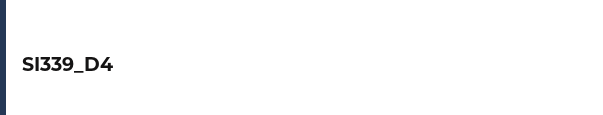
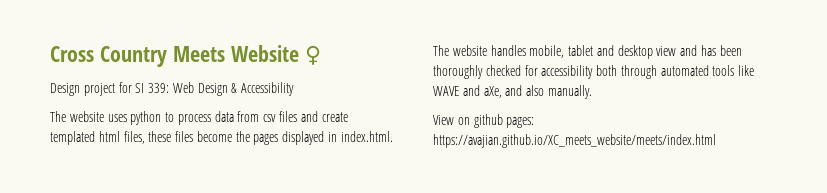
[22,57,113,73] SI339_D4 -> [50,45,321,67] [50,82,295,96] [50,111,348,125] [50,131,393,145] [433,45,742,59] [433,65,755,79] [433,85,592,99] [433,114,535,128] [433,134,716,148] Cross Country Meets Website ♀ // Design project for SI 339: Web Design & Accessibility // The website uses python to process data from csv files and create templated html files, these files become the pages displayed in index.html. The website handles mobile, tablet and desktop view and has been thoroughly checked for accessibility both through automated tools like WAVE and aXe, and also manually. // View on github pages: https://avajian.github.io/XC_meets_website/meets/index.html

